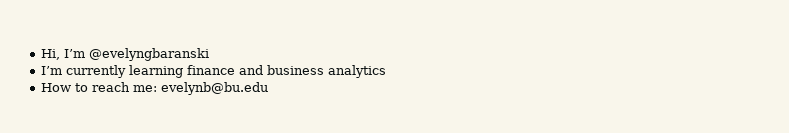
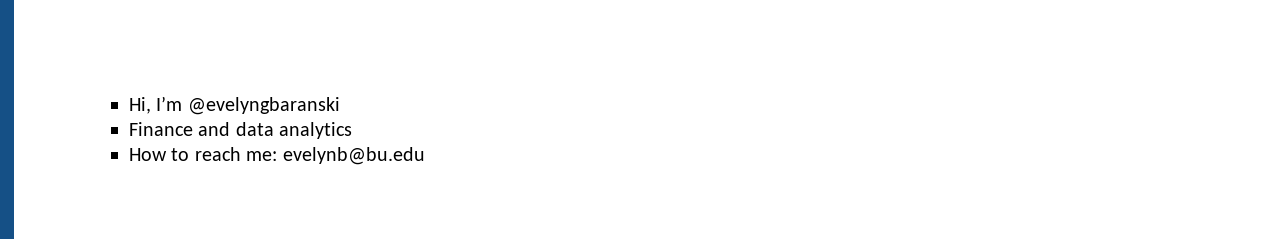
[40,65,324,78] I’m currently learning finance and business -> [129,122,274,136] Finance and data

